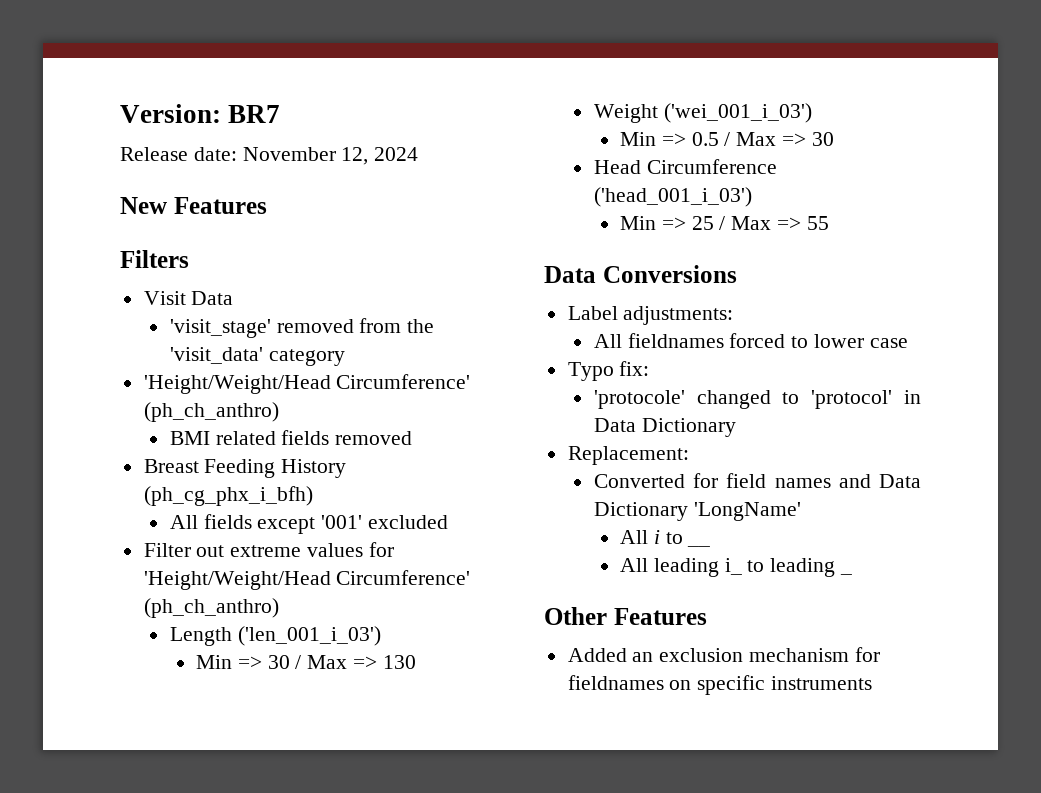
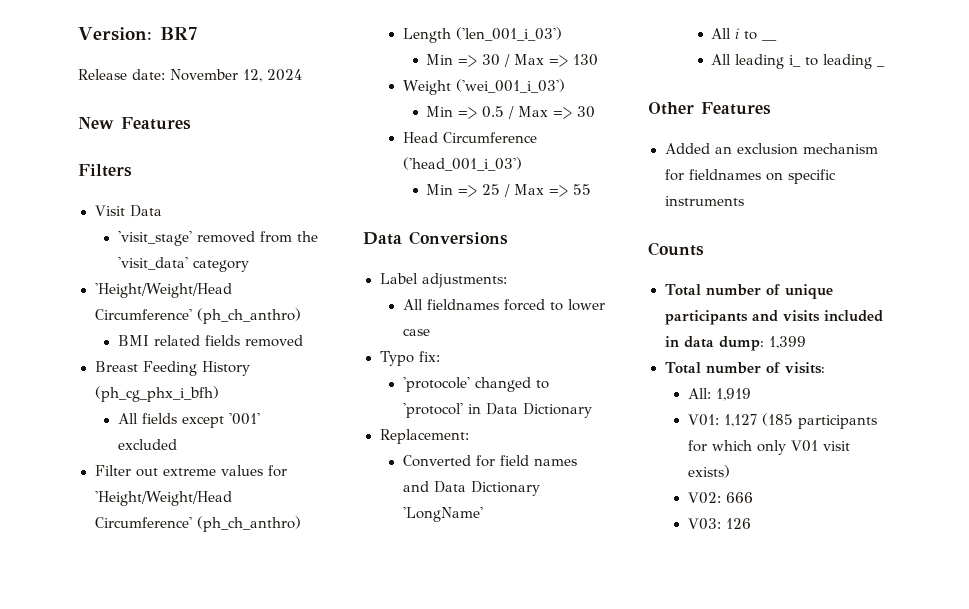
(873, 683) none -> [648,242,704,256] [664,284,834,299] [664,310,883,325] [664,336,806,351] [664,362,826,374] [687,388,751,401] [687,413,877,429] [687,440,850,455] [687,465,730,478] [687,492,753,504] [687,518,751,530] // Counts // Total number of unique participants and visits included in data dump: 1,399 // Total number of visits: // All: 1,919 // V01: 1,127 (185 participants for which only V01 visit exists) // V02: 666 // V03: 126

